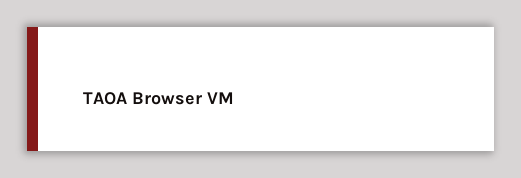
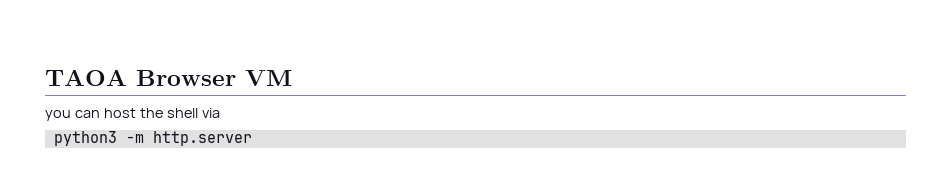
(234, 98) none -> [45,108,220,121] [53,131,252,146] // you can host the shell via // python3 -m http.server

